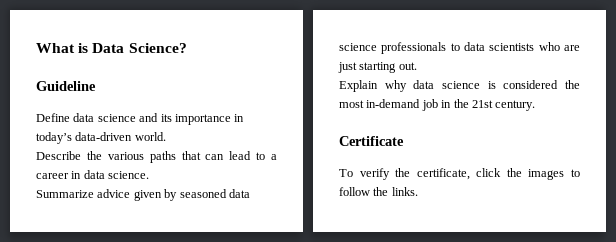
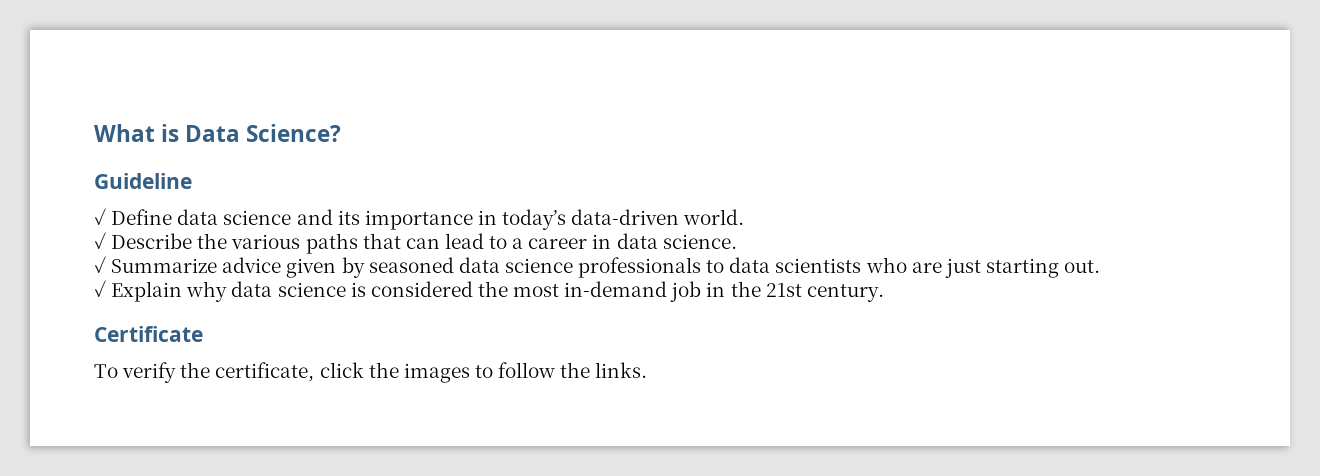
(96, 86) none -> [94,208,106,225] ✓
(166, 136) none -> [94,232,106,249] ✓
(150, 175) none -> [94,256,106,273] ✓
(417, 66) none -> [94,280,106,297] ✓

